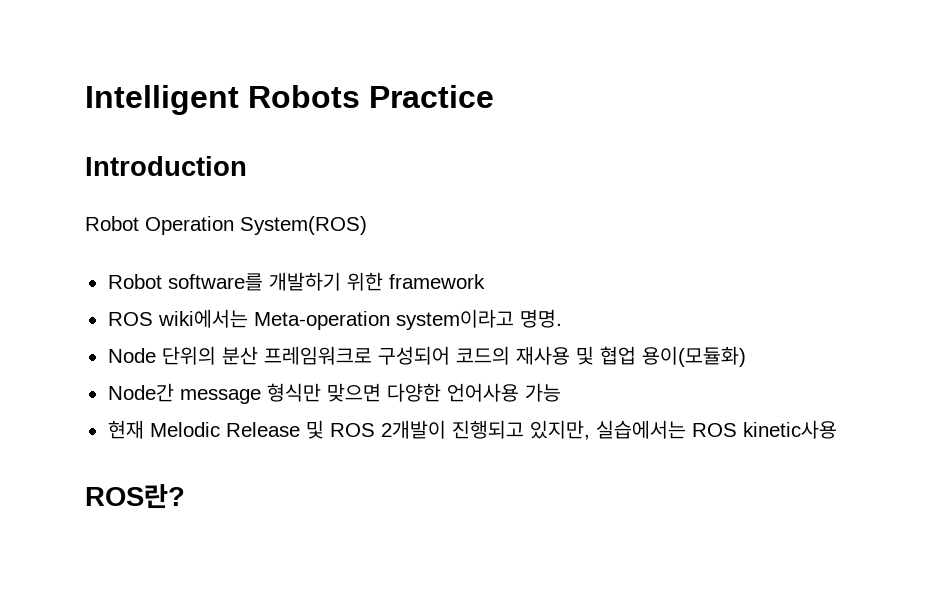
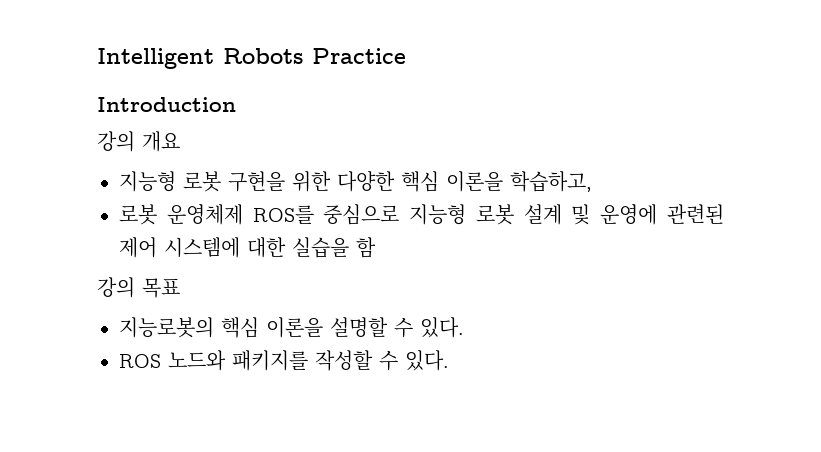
[85,216,367,235] [107,272,485,291] [107,309,562,330] [107,346,746,367] [107,383,561,404] [107,420,837,440] [85,484,185,509] Robot Operation System(ROS) // Robot software를 개발하기 위한 framework // ROS wiki에서는 Meta-operation system이라고 명명. // Node 단위의 분산 프레임워크로 구성되어 코드의 재사용 및 협업 용이(모듈화) // Node간 message 형식만 맞으면 다양한 언어사용 가능 // 현재 Melodic Release 및 ROS 2개발이 진행되고 있지만, 실습에서는 ROS kinetic사용 // ROS란? -> [97,131,180,152] [119,171,592,192] [119,204,724,225] [119,237,376,258] [97,277,180,298] [119,317,464,338] [119,350,449,371] 강의 개요 // 지능형 로봇 구현을 위한 다양한 핵심 이론을 학습하고, // 로봇 운영체제 ROS를 중심으로 지능형 로봇 설계 및 운영에 관련된 제어 시스템에 대한 실습을 함 // 강의 목표 // 지능로봇의 핵심 이론을 설명할 수 있다. // ROS 노드와 패키지를 작성할 수 있다.

